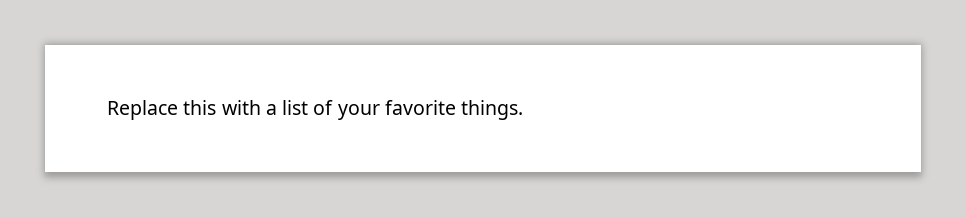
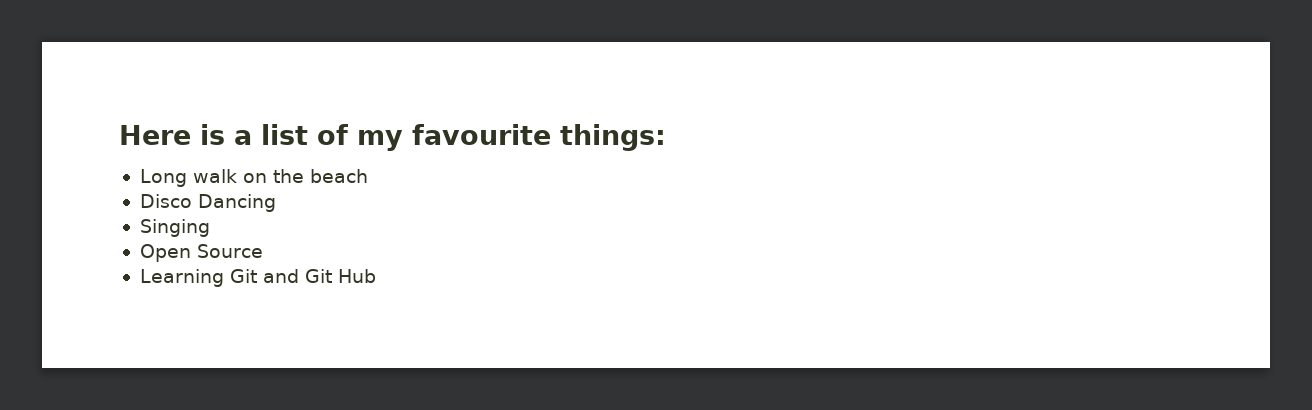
[107,100,524,120] Replace this with a list of your favorite things. -> [119,124,666,151] [139,169,368,187] [139,194,276,212] [139,219,210,237] [139,244,263,262] [139,269,376,287] Here is a list of my favourite things: // Long walk on the beach // Disco Dancing // Singing // Open Source // Learning Git and Git Hub

